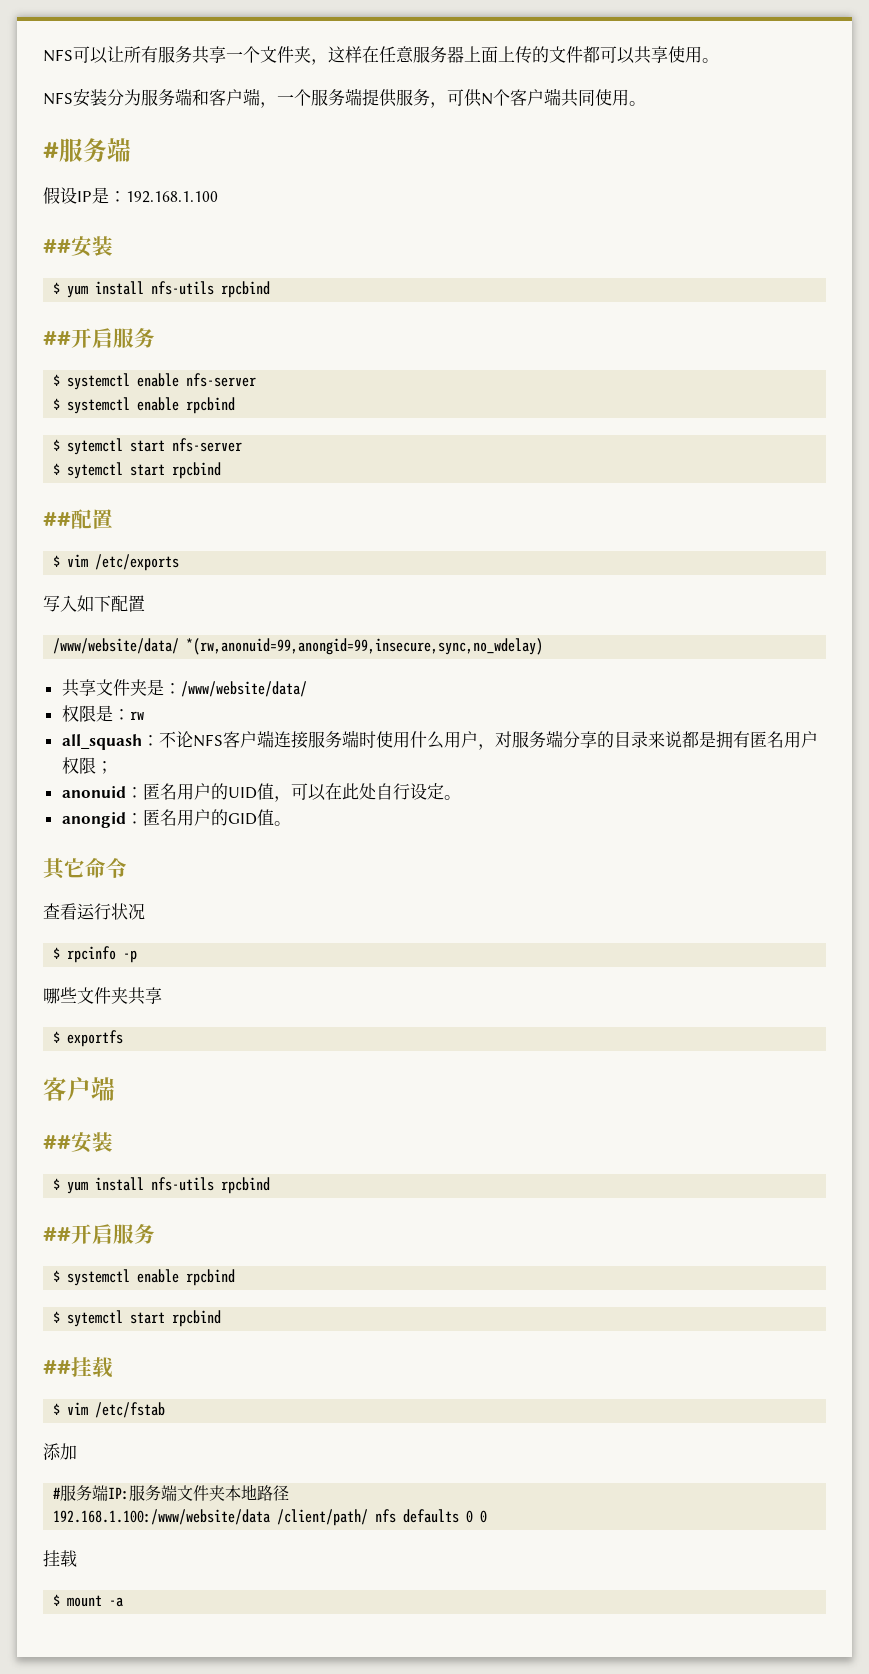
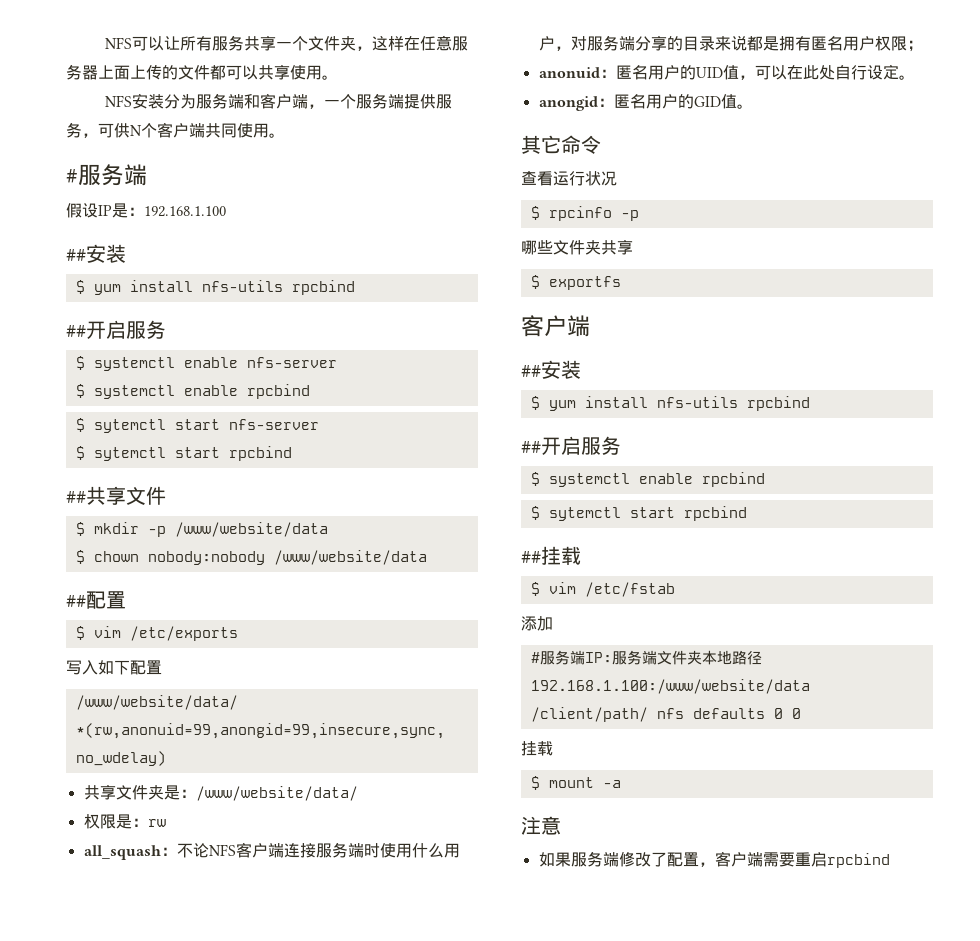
(222, 470) none -> [66,486,166,505] [75,522,328,537] [75,550,427,565] // ##共享文件 // $ mkdir -p /www/website/data // $ chown nobody:nobody /www/website/data
(124, 1602) none -> [521,816,561,835] [538,851,890,868] // 注意 // 如果服务端修改了配置，客户端需要重启rpcbind

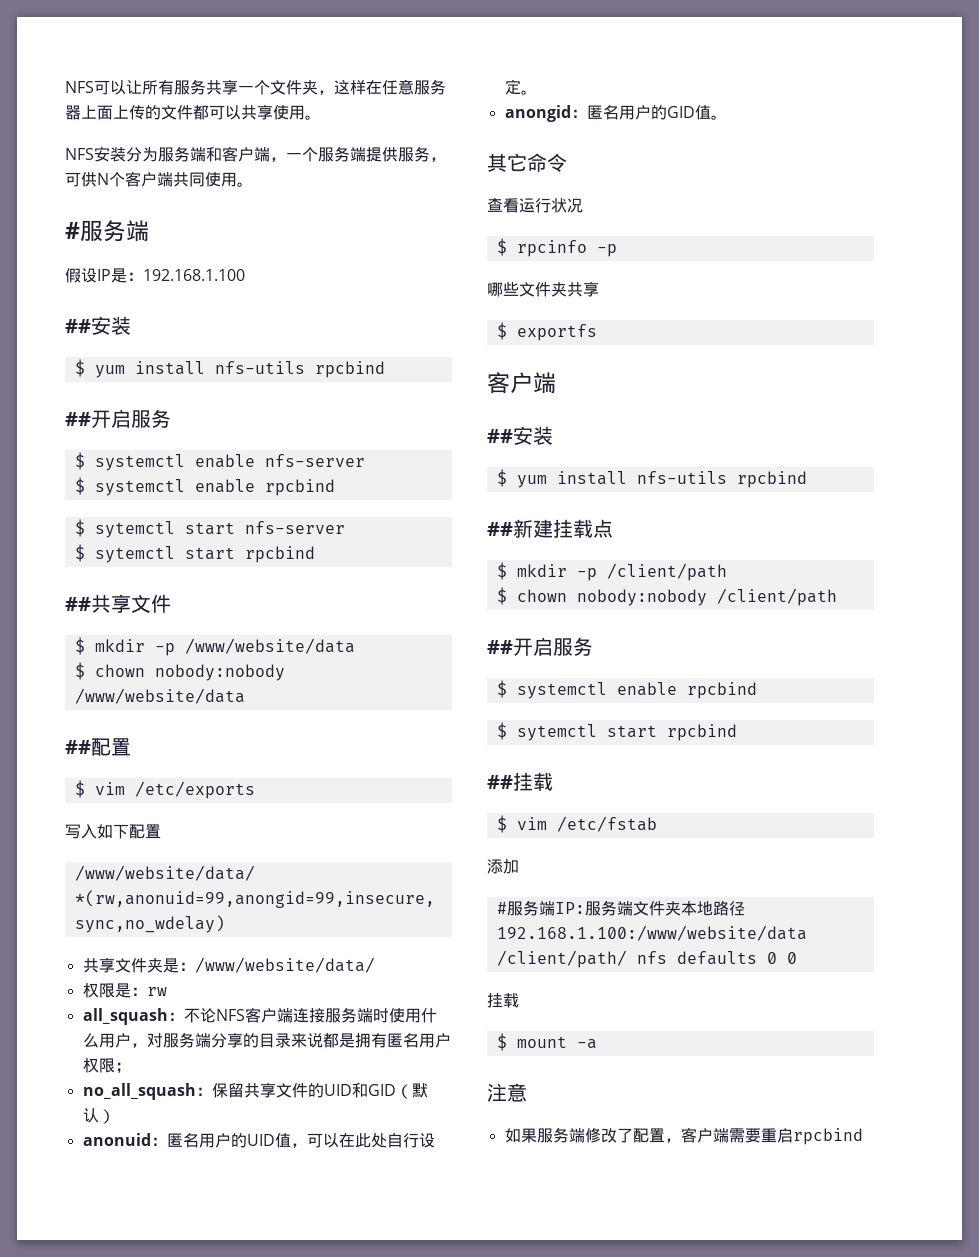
(923, 46) none -> [82,1083,428,1100] [82,1108,115,1124] // no_all_squash：保留共享文件的UID和GID（默认）
(810, 403) none -> [487,519,613,538] [496,562,727,581] [496,587,837,606] // ##新建挂载点 // $ mkdir -p /client/path // $ chown nobody:nobody /client/path

